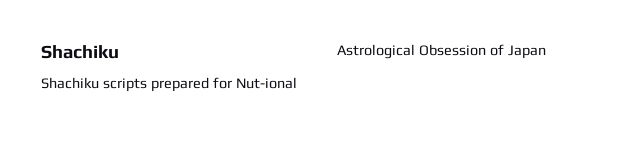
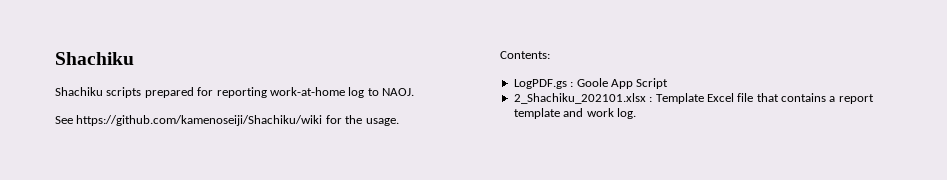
[235,77,297,89] [337,44,546,59] Nut-ional Astrological Obsession of Japan -> [216,87,414,98] [55,115,399,126] [500,51,550,59] [513,78,669,89] [513,93,874,104] [513,108,636,119] reporting work-at-home log to NAOJ. // See https://github.com/kamenoseiji/Shachiku/wiki for the usage. // Contents: // LogPDF.gs : Goole App Script // 2_Shachiku_202101.xlsx : Template Excel file that contains a report template and work log.

